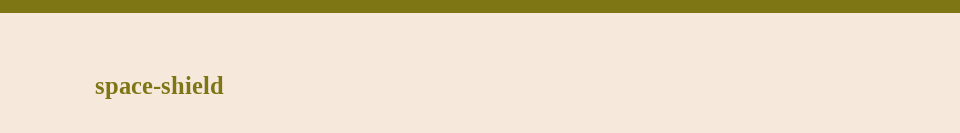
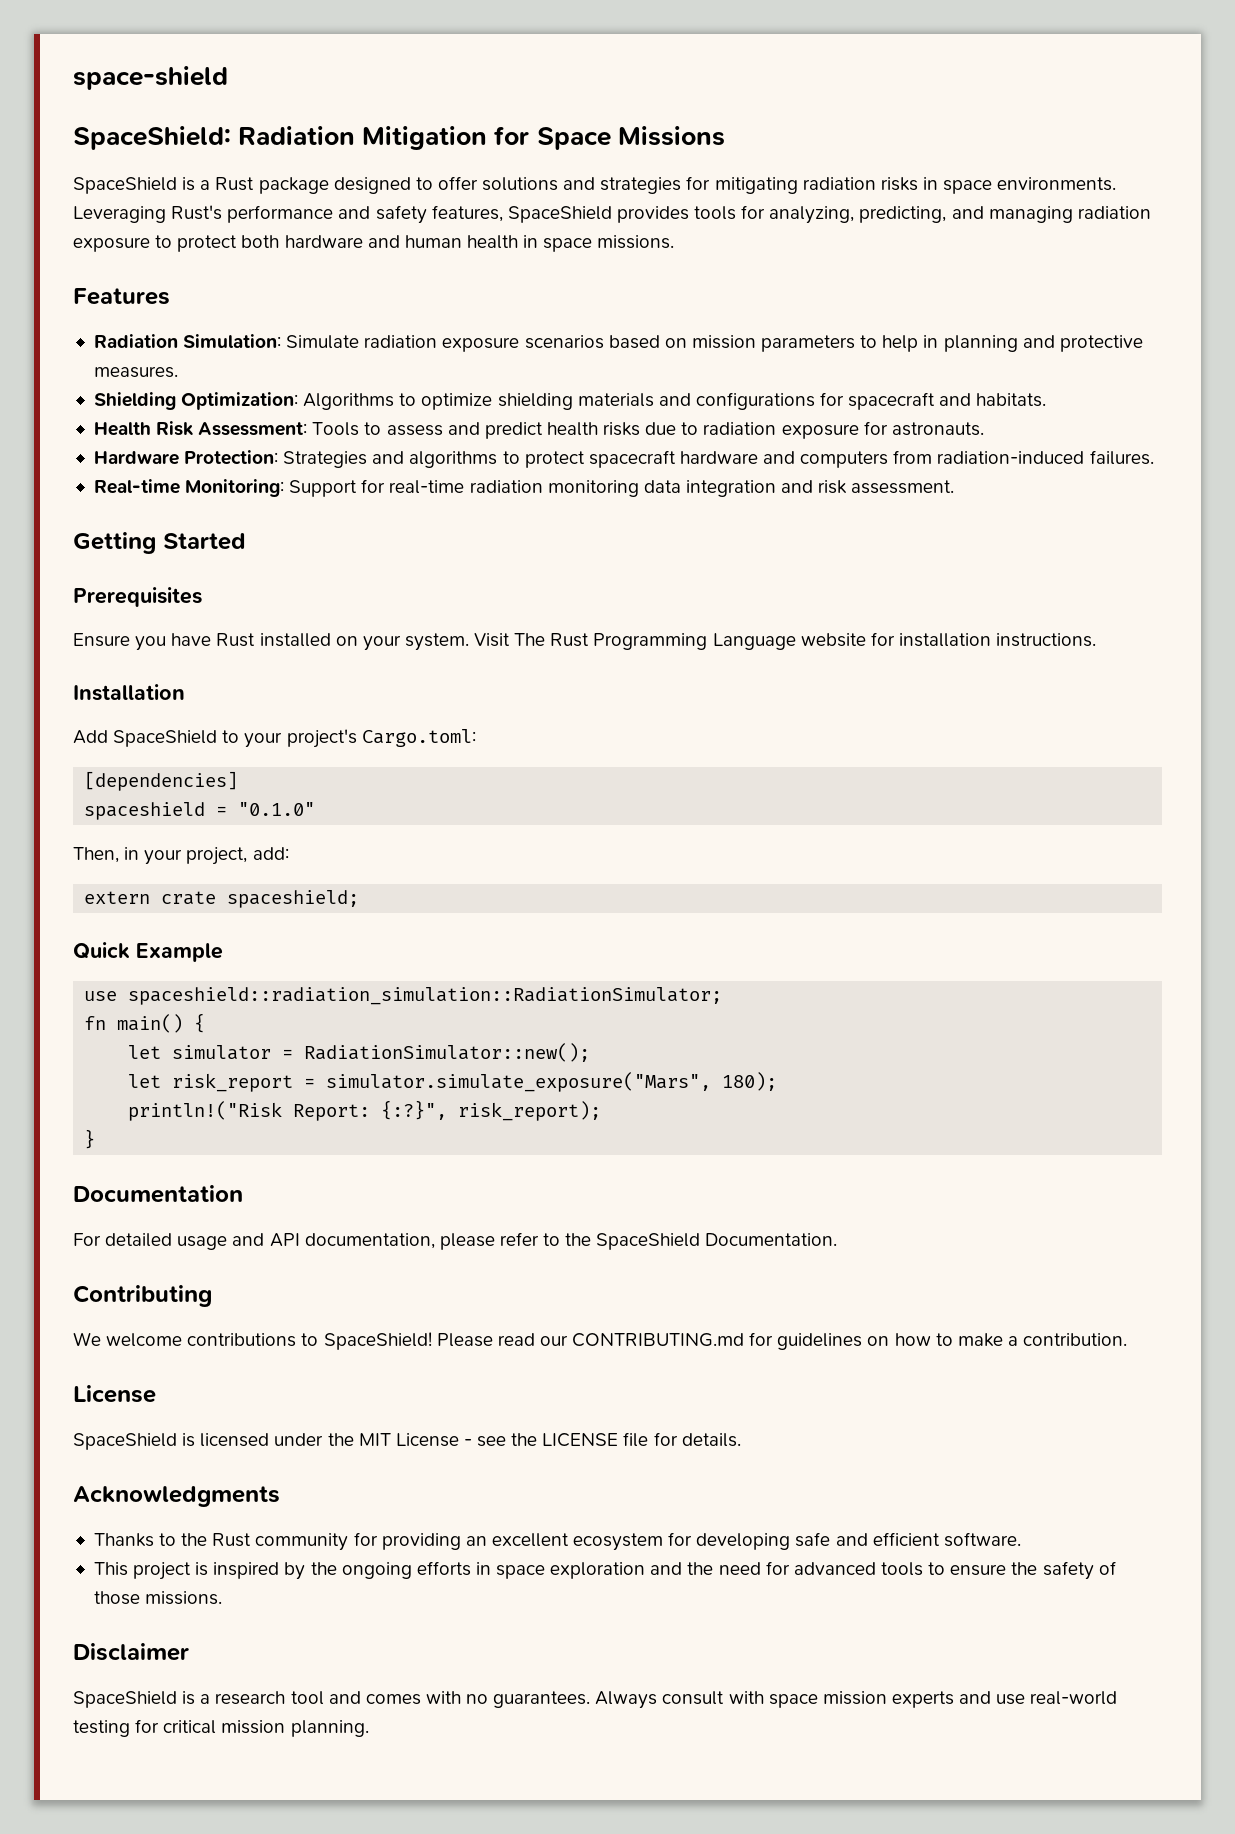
(224, 87) none -> [73,126,725,150] [73,176,1117,194] [73,205,1151,224] [73,235,675,252] [73,288,170,305] [93,334,1143,352] [93,366,178,378] [93,392,1047,410] [93,421,984,439] [93,450,1154,468] [93,479,955,497] [73,532,246,554] [73,587,202,607] [73,632,1097,651] [73,684,185,701] [73,729,476,748] [84,771,239,791] [84,802,316,820] [73,847,289,865] [84,890,360,908] [73,942,223,962] [84,987,723,1005] [84,1013,206,1033] [128,1043,591,1062] [128,1072,778,1092] [128,1100,602,1121] [84,1129,96,1149] [73,1185,243,1203] [73,1232,838,1250] [73,1285,212,1307] [73,1332,1128,1350] [73,1385,156,1403] [73,1432,741,1450] [73,1486,280,1507] [93,1532,1021,1551] [93,1561,1116,1580] [93,1591,223,1605] [73,1643,189,1661] [73,1691,1118,1709] [73,1719,369,1737] // SpaceShield: Radiation Mitigation for Space Missions // SpaceShield is a Rust package designed to offer solutions and strategies for mitigating radiation risks in space environments. Leveraging Rust's performance and safety features, SpaceShield provides tools for analyzing, predicting, and managing radiation exposure to protect both hardware and human health in space missions. // Features // Radiation Simulation: Simulate radiation exposure scenarios based on mission parameters to help in planning and protective measures. // Shielding Optimization: Algorithms to optimize shielding materials and configurations for spacecraft and habitats. // Health Risk Assessment: Tools to assess and predict health risks due to radiation exposure for astronauts. // Hardware Protection: Strategies and algorithms to protect spacecraft hardware and computers from radiation-induced failures. // Real-time Monitoring: Support for real-time radiation monitoring data integration and risk assessment. // Getting Started // Prerequisites // Ensure you have Rust installed on your system. Visit The Rust Programming Language website for installation instructions. // Installation // Add SpaceShield to your project's Cargo.toml: // [dependencies] // spaceshield = "0.1.0" // Then, in your project, add: // extern crate spaceshield; // Quick Example // use spaceshield::radiation_simulation::RadiationSimulator; // fn main() { // let simulator = RadiationSimulator::new(); // let risk_report = simulator.simulate_exposure("Mars", 180); // println!("Risk Report: {:?}", risk_report); // } // Documentation // For detailed usage and API documentation, please refer to the SpaceShield Documentation. // Contributing // We welcome contributions to SpaceShield! Please read our CONTRIBUTING.md for guidelines on how to make a contribution. // License // SpaceShield is licensed under the MIT License - see the LICENSE file for details. // Acknowledgments // Thanks to the Rust community for providing an excellent ecosystem for developing safe and efficient software. // This project is inspired by the ongoing efforts in space exploration and the need for advanced tools to ensure the safety of those missions. // Disclaimer // SpaceShield is a research tool and comes with no guarantees. Always consult with space mission experts and use real-world testing for critical mission planning.

